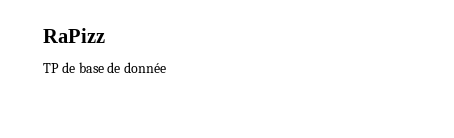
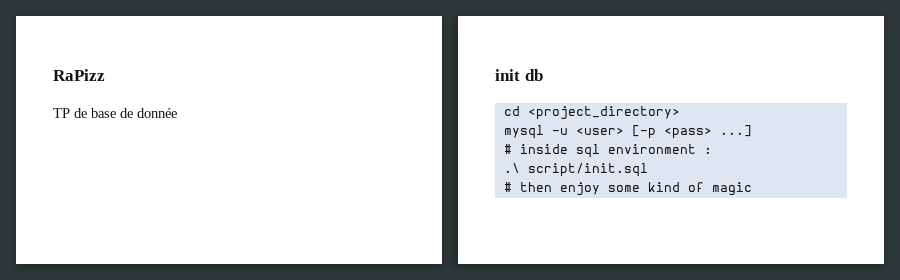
(167, 67) none -> [495,69,543,81] [503,106,680,120] [503,125,752,139] [503,144,712,158] [503,163,648,177] [503,182,752,196] // init db // cd <project_directory> // mysql -u <user> [-p <pass> ...] // # inside sql environment : // .\ script/init.sql // # then enjoy some kind of magic

